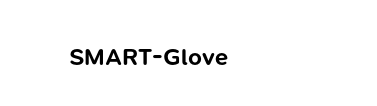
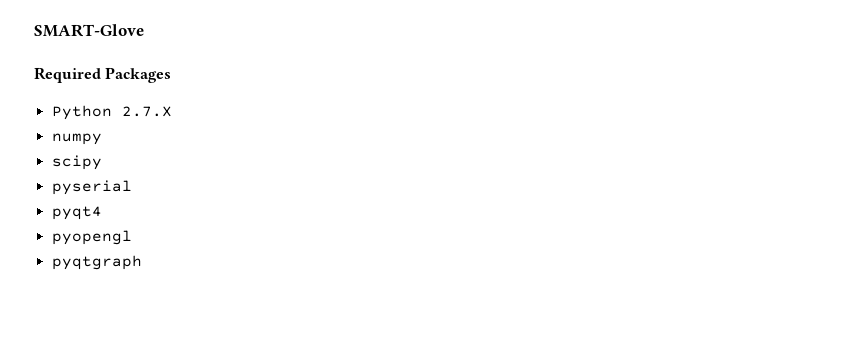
(228, 57) none -> [34,67,172,83] [51,105,172,120] [51,133,102,145] [51,155,102,170] [51,180,132,195] [51,206,102,220] [51,230,132,245] [51,255,142,270] // Required Packages // Python 2.7.X // numpy // scipy // pyserial // pyqt4 // pyopengl // pyqtgraph

